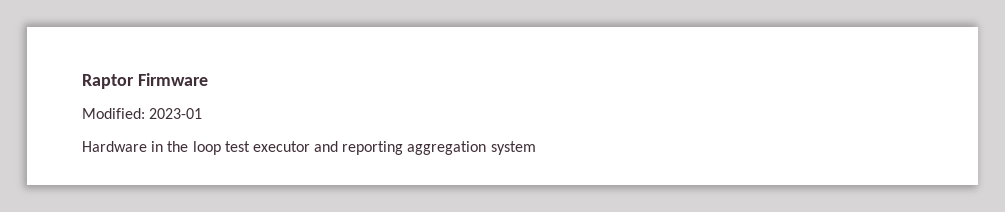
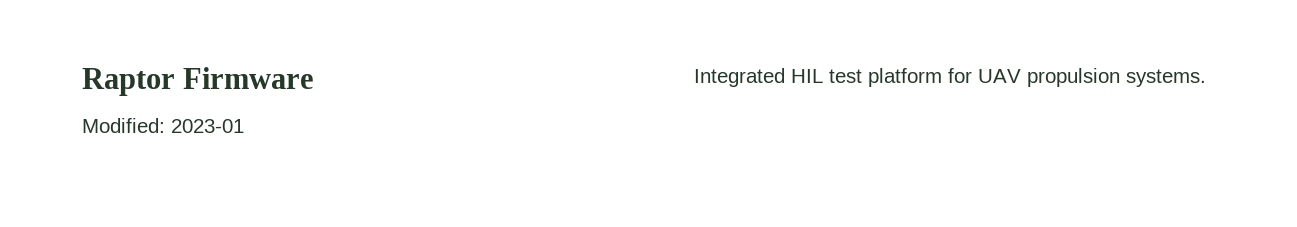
[82,141,536,155] Hardware in the loop test executor and reporting aggregation system -> [694,68,1206,87] Integrated HIL test platform for UAV propulsion systems.

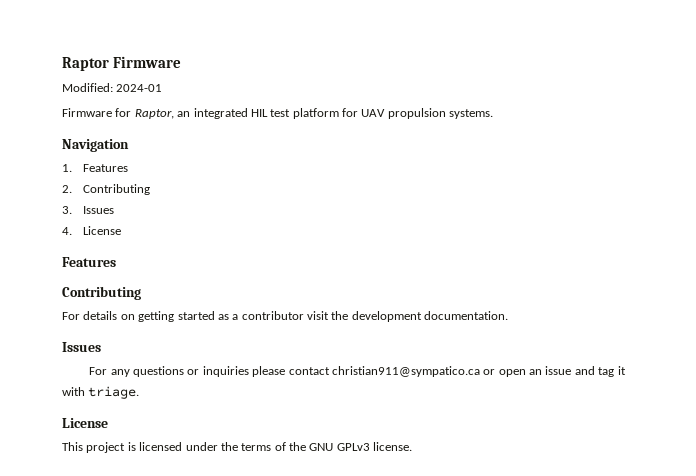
[171,119,244,133] [694,68,785,87] 2023-01 // Integrated -> [116,84,163,92] [62,108,248,119] 2024-01 // Firmware for Raptor, an integrated
(1206, 78) none -> [62,139,129,152] [62,164,129,172] [62,184,151,195] [62,206,115,214] [62,226,122,235] [62,257,116,267] [62,286,141,300] [62,311,509,322] [62,342,101,352] [89,366,626,377] [62,386,140,399] [62,418,108,428] [62,442,413,453] // Navigation // 1. Features // 2. Contributing // 3. Issues // 4. License // Features // Contributing // For details on getting started as a contributor visit the development documentation. // Issues // For any questions or inquiries please contact christian911@sympatico.ca or open an issue and tag it with triage. // License // This project is licensed under the terms of the GNU GPLv3 license.

